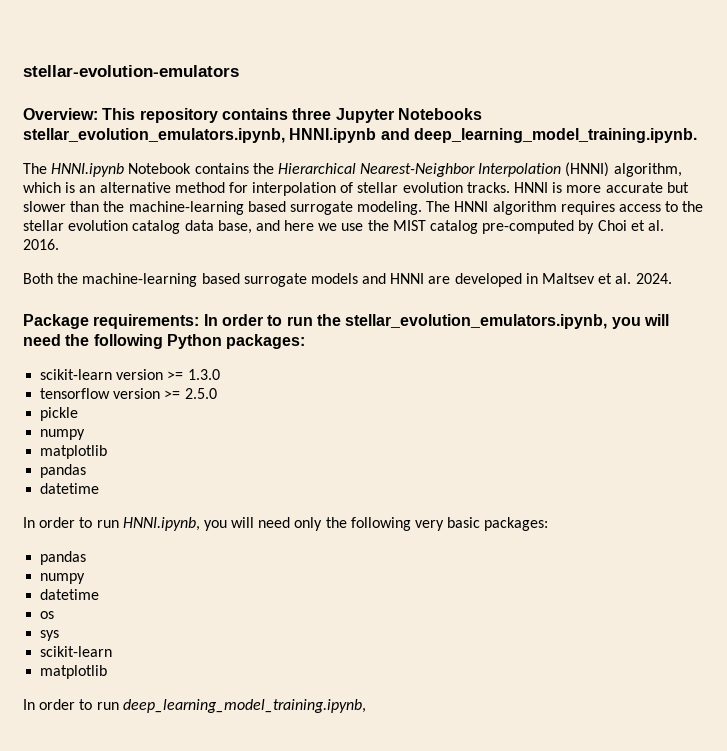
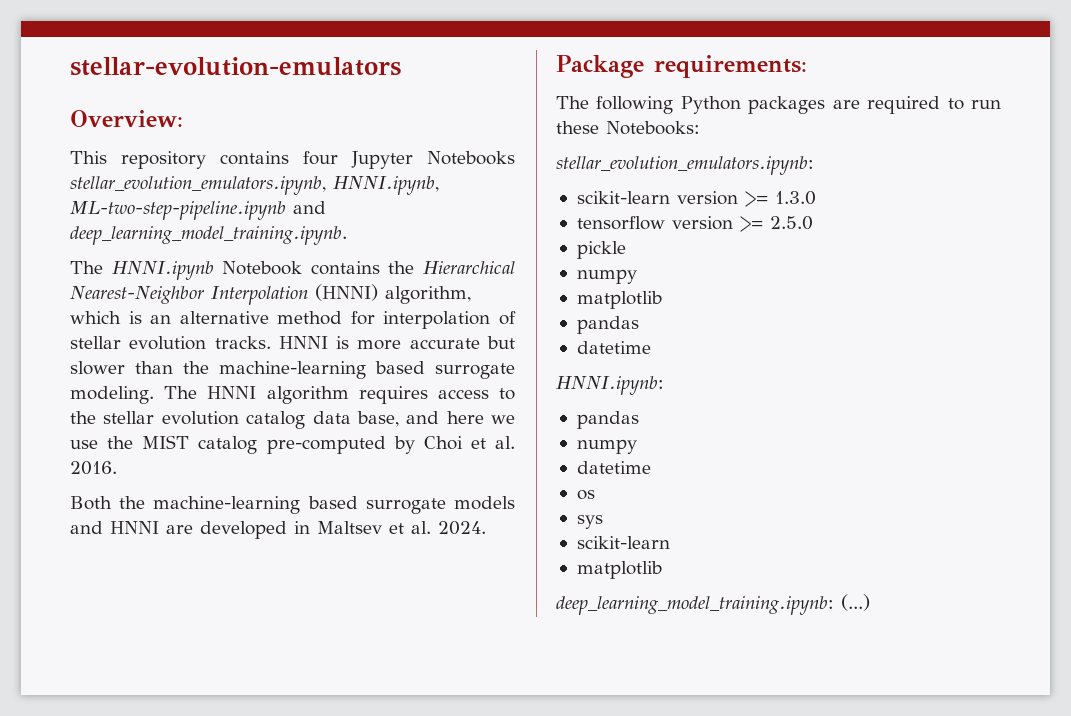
(98, 114) none -> (183, 118) //
[292,108,332,120] three -> [303,151,338,165] four
[289,128,377,143] HNNI.ipynb -> [333,176,439,195] [70,201,286,220] HNNI.ipynb, ML-two-step-pipeline.ipynb
[203,314,669,329] [23,334,306,349] In order to run the stellar_evolution_emulators.ipynb, you will need the following Python packages: -> [556,96,1001,114] [556,121,700,135] [556,156,814,175] // The following Python packages are required to run these Notebooks: // stellar_evolution_emulators.ipynb:
[23,517,549,531] In order to run HNNI.ipynb, you will need only the following very basic packages: -> [556,376,664,395] HNNI.ipynb:
[23,699,366,713] In order to run deep_learning_model_training.ipynb, -> [556,594,870,615] deep_learning_model_training.ipynb: (...)

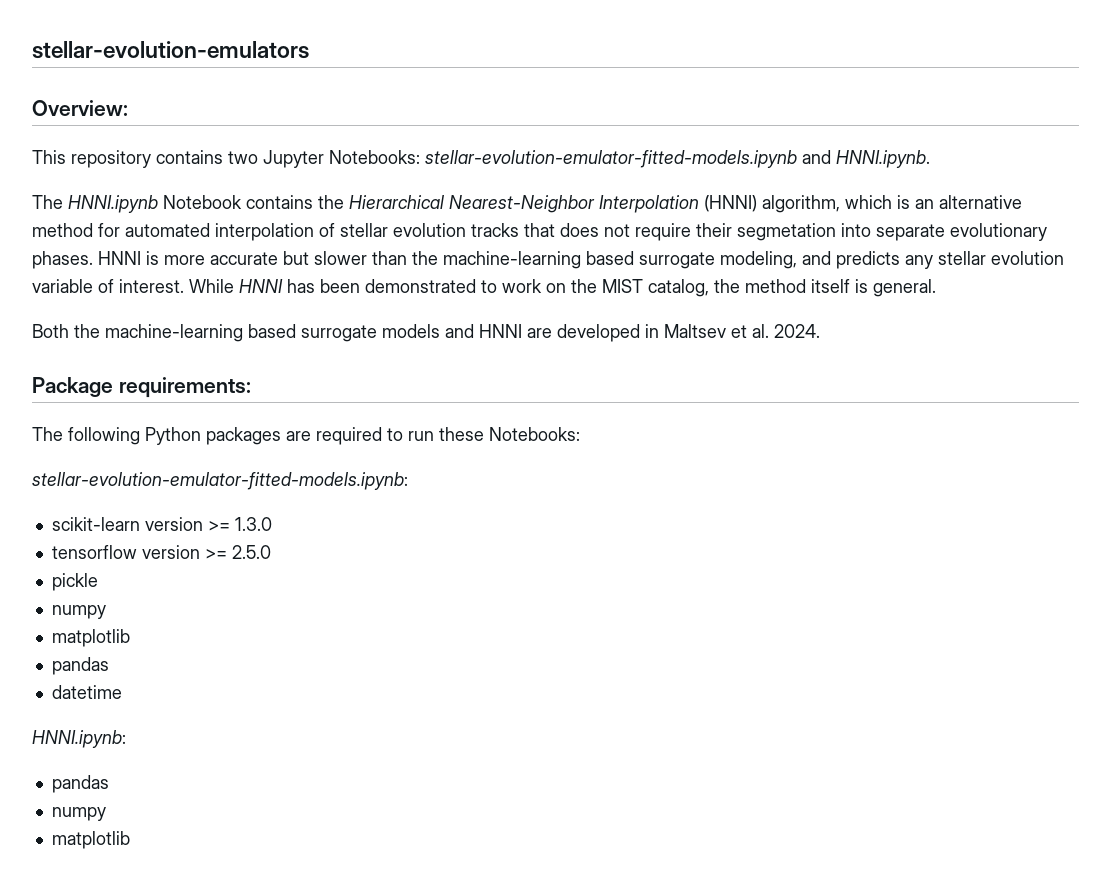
[303,151,515,169] [70,176,439,195] [70,201,326,220] [70,226,347,245] four Jupyter Notebooks stellar_evolution_emulators.ipynb, HNNI.ipynb, ML-two-step-pipeline.ipynb and deep_learning_model_training.ipynb. -> [228,150,930,168] two Jupyter Notebooks: stellar-evolution-emulator-fitted-models.ipynb and HNNI.ipynb.
(375, 318) none -> [125,223,210,237] automated
[214,336,271,349] tracks. -> [471,223,1047,241] [32,251,93,269] tracks that does not require their segmetation into separate evolutionary phases.
[70,386,515,404] [70,411,515,429] [70,435,515,454] [70,461,117,475] modeling. The HNNI algorithm requires access to the stellar evolution catalog data base, and here we use the MIST catalog pre-computed by Choi et al. 2016. -> [720,251,1064,269] [32,279,936,297] modeling, and predicts any stellar evolution variable of interest. While HNNI has been demonstrated to work on the MIST catalog, the method itself is general.
[556,156,814,175] stellar_evolution_emulators.ipynb: -> [32,472,408,490] stellar-evolution-emulator-fitted-models.ipynb:
[576,461,651,474] [576,490,595,500] [576,515,603,529] [576,536,670,549] [576,561,662,579] [556,594,870,615] // datetime // os // sys // scikit-learn // matplotlib // deep_learning_model_training.ipynb: (...) -> [51,831,130,849] // matplotlib

